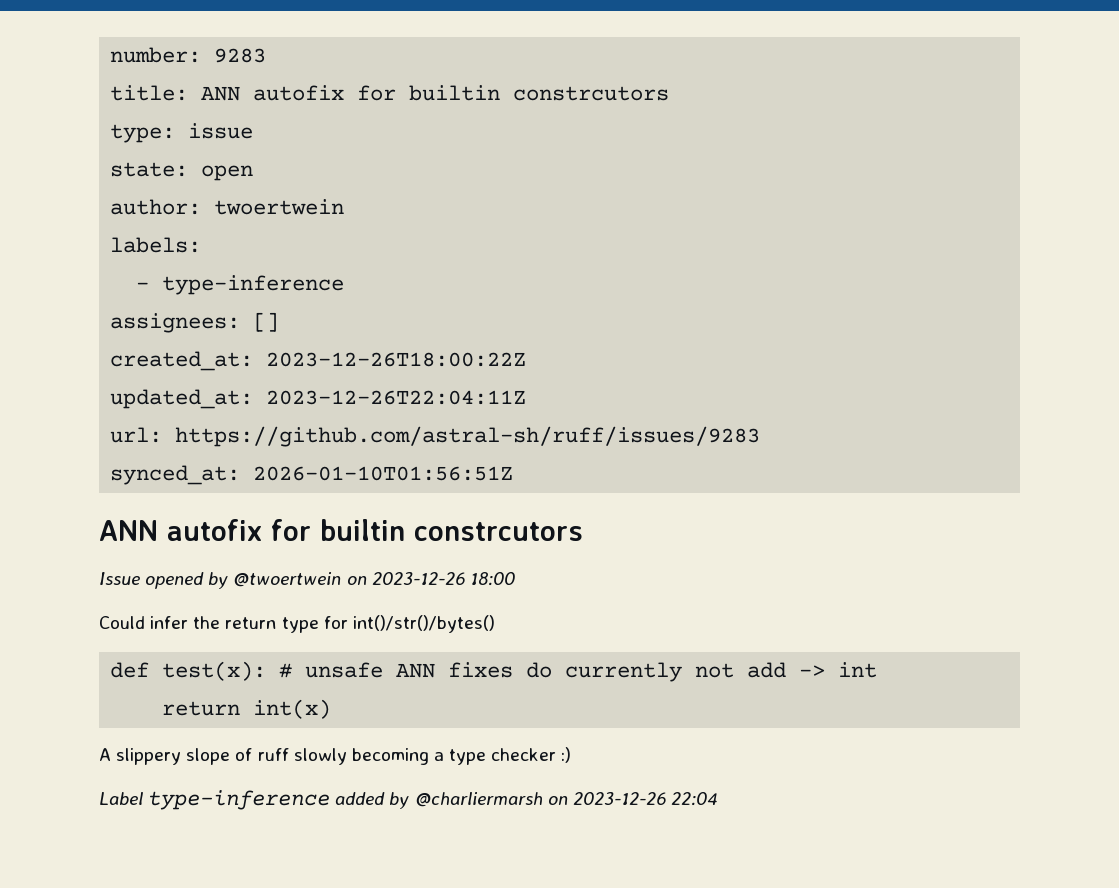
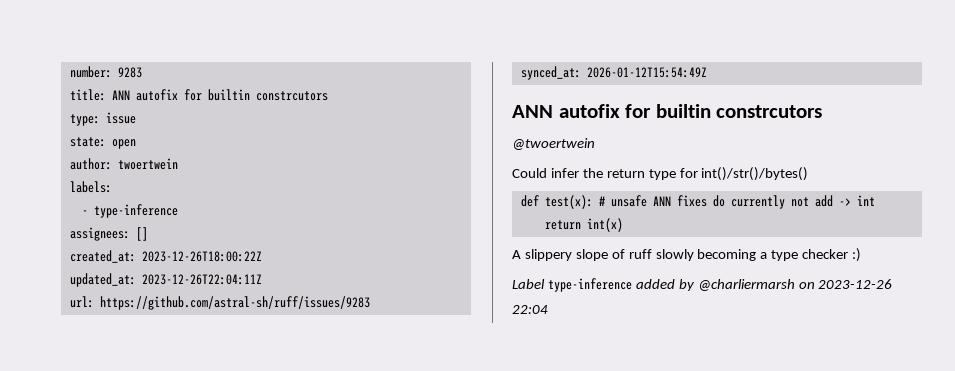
[253,466,514,481] [99,519,583,541] [99,572,515,589] 2026-01-10T01:56:51Z // ANN autofix for builtin constrcutors // Issue opened by @twoertwein on 2023-12-26 18:00 -> [586,67,707,78] [512,104,823,118] [512,138,595,150] 2026-01-12T15:54:49Z // ANN autofix for builtin constrcutors // @twoertwein

